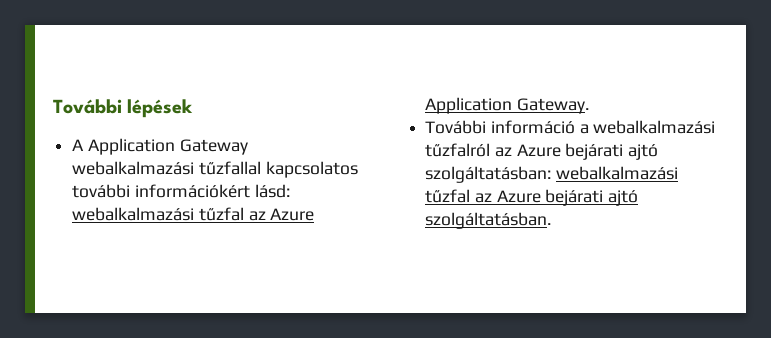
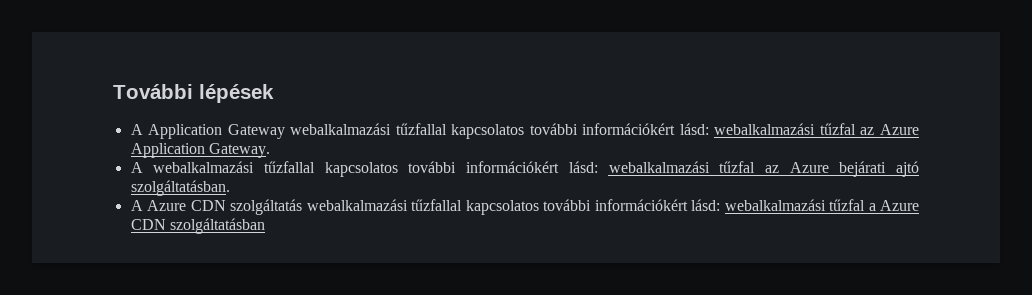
[425,120,716,134] [425,143,659,160] [425,166,552,183] További információ a webalkalmazási tűzfalról az Azure bejárati ajtó szolgáltatásban: -> [130,161,598,177] A webalkalmazási tűzfallal kapcsolatos további információkért lásd:
(552, 220) none -> [130,199,919,215] [130,218,265,234] // A Azure CDN szolgáltatás webalkalmazási tűzfallal kapcsolatos további információkért lásd: webalkalmazási tűzfal a Azure CDN szolgáltatásban

